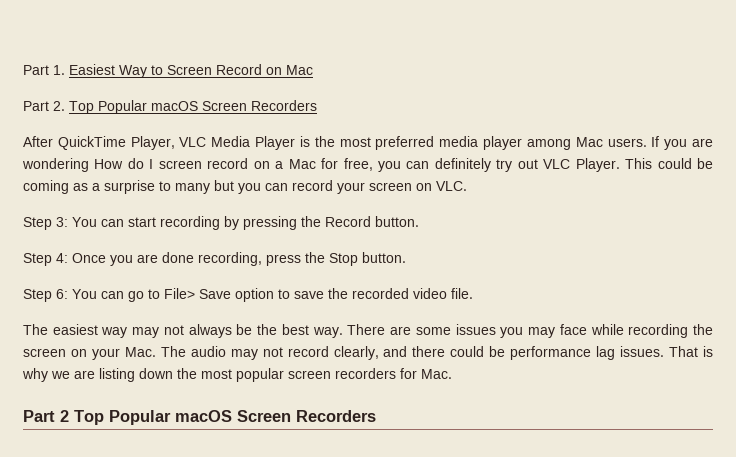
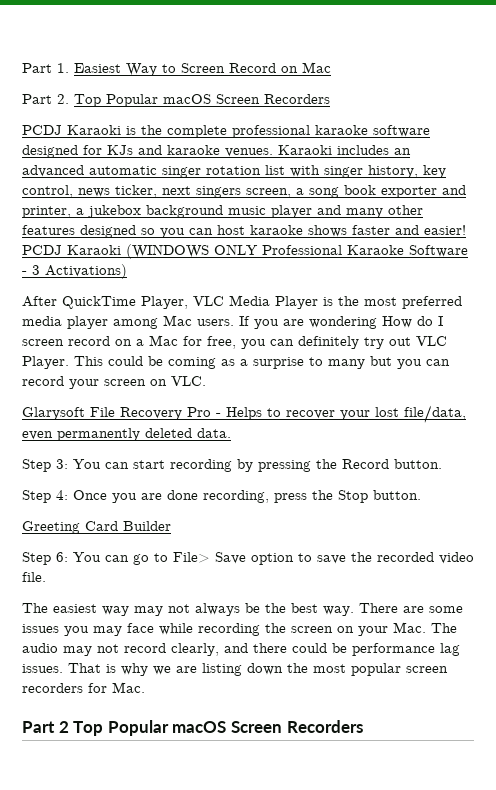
(317, 105) none -> [22,125,430,138] [22,145,411,158] [22,165,446,178] [22,185,466,198] [22,205,423,218] [22,225,466,238] [22,244,468,259] [22,264,127,279] // PCDJ Karaoki is the complete professional karaoke software designed for KJs and karaoke venues. Karaoki includes an advanced automatic singer rotation list with singer history, key control, news ticker, next singers screen, a song book exporter and printer, a jukebox background music player and many other features designed so you can host karaoke shows faster and easier! PCDJ Karaoki (WINDOWS ONLY Professional Karaoke Software - 3 Activations)
(467, 186) none -> [22,405,466,423] [22,428,231,441] // Glarysoft File Recovery Pro - Helps to recover your lost file/data, even permanently deleted data.
(406, 257) none -> [22,521,171,534] // Greeting Card Builder

